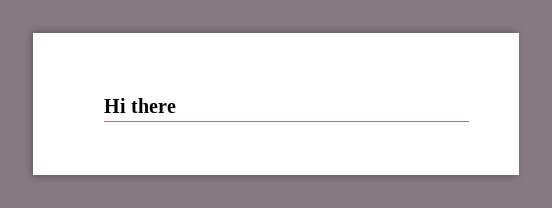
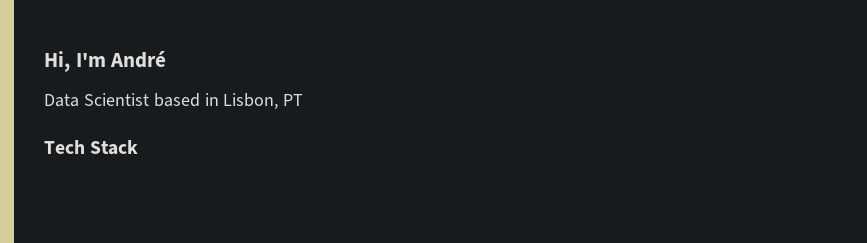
[104,98,177,113] Hi there -> [44,51,167,72] [44,93,304,110] [44,140,139,155] Hi, I'm André // Data Scientist based in Lisbon, PT // Tech Stack

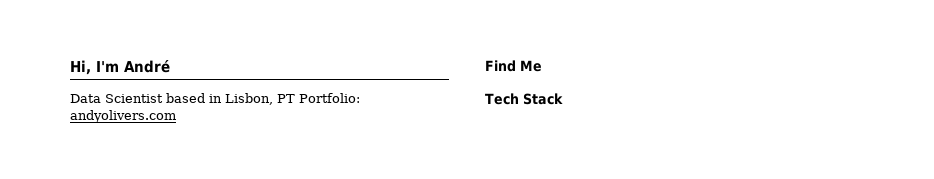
(304, 100) none -> [299,93,360,103] [70,110,176,123] [485,60,542,72] Portfolio: andyolivers.com // Find Me

